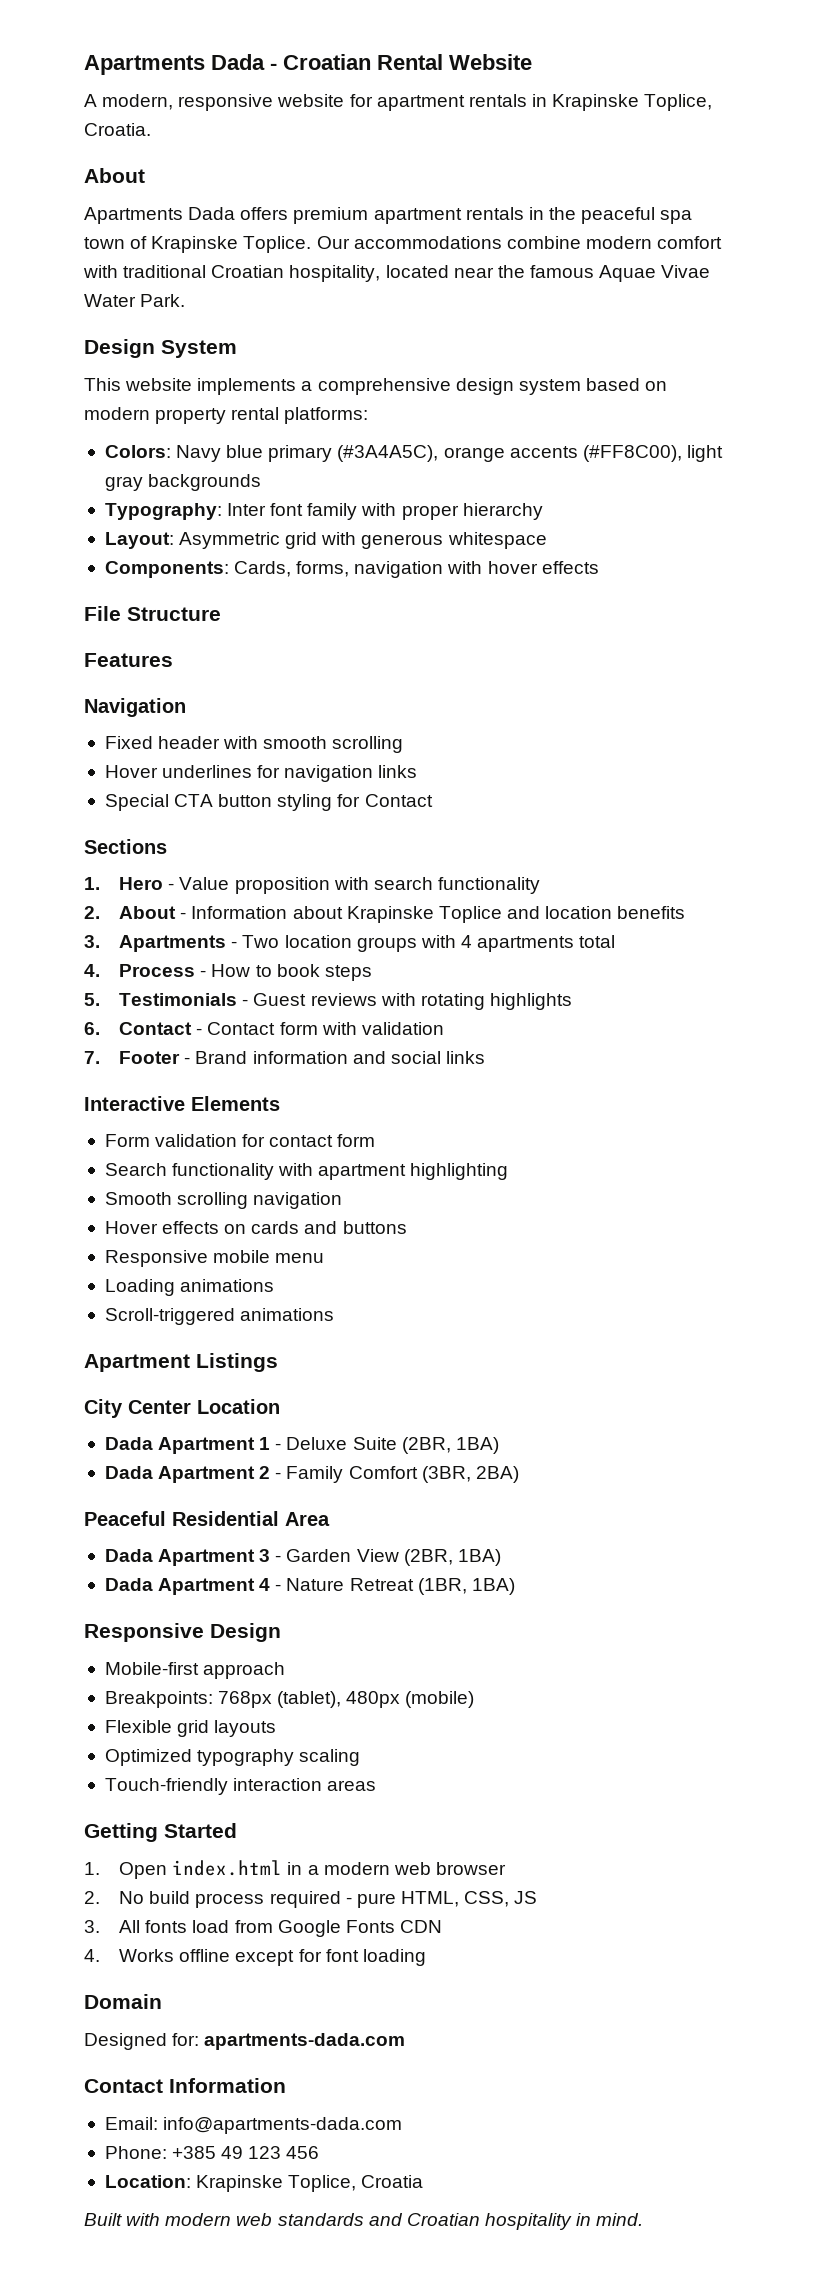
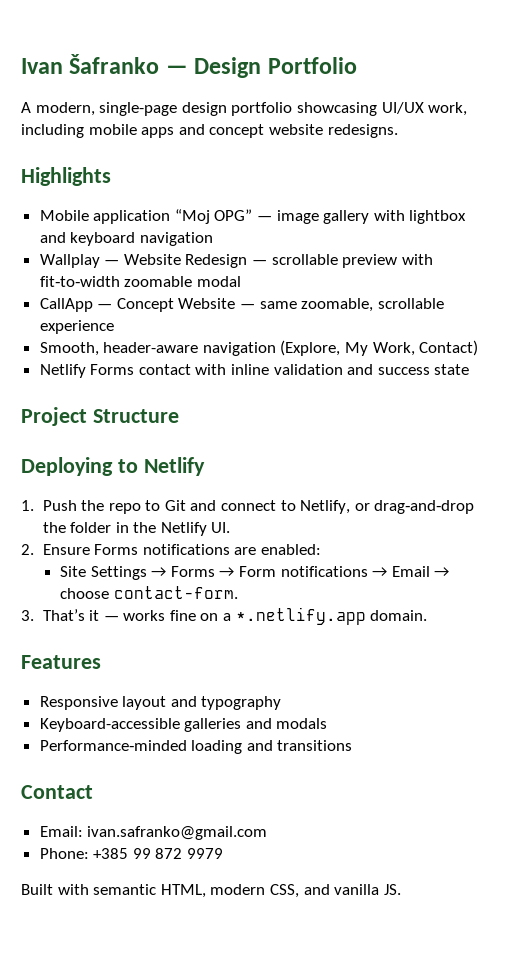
[84,54,532,75] [84,94,713,111] [84,123,151,136] [84,168,145,183] [84,207,693,224] [84,236,723,253] [83,265,711,282] [84,294,186,307] [84,339,237,358] [84,378,668,395] [84,407,369,424] [104,445,723,462] [104,474,262,491] [104,503,543,520] [104,532,547,549] [104,561,599,578] [84,606,221,621] [84,653,173,667] [84,698,186,717] [104,736,404,753] [104,765,418,782] [104,794,433,811] [84,839,167,854] [84,877,540,894] [84,906,686,923] [84,935,616,952] [84,964,372,981] [84,993,572,1010] [84,1022,444,1035] [84,1051,485,1064] [84,1096,280,1111] [104,1134,376,1147] [104,1163,509,1180] [104,1192,343,1209] [104,1221,407,1234] [104,1250,325,1267] [104,1279,275,1296] [104,1308,335,1325] [84,1353,278,1372] [84,1399,280,1418] [104,1437,499,1454] [104,1466,519,1483] [84,1511,330,1526] [104,1549,501,1566] [104,1578,515,1595] [84,1623,281,1642] [104,1662,286,1679] [104,1691,475,1708] [104,1720,277,1737] [104,1749,361,1766] [104,1778,377,1795] [84,1823,237,1842] [84,1860,506,1879] [84,1891,538,1908] [84,1920,442,1937] [84,1949,426,1966] [84,1994,162,2009] [84,2033,406,2050] [84,2078,286,2093] Apartments Dada - Croatian Rental Website // A modern, responsive website for apartment rentals in Krapinske Toplice, Croatia. // About // Apartments Dada offers premium apartment rentals in the peaceful spa town of Krapinske Toplice. Our accommodations combine modern comfort with traditional Croatian hospitality, located near the famous Aquae Vivae Water Park. // Design System // This website implements a comprehensive design system based on modern property rental platforms: // Colors: Navy blue primary (#3A4A5C), orange accents (#FF8C00), light gray backgrounds // Typography: Inter font family with proper hierarchy // Layout: Asymmetric grid with generous whitespace // Components: Cards, forms, navigation with hover effects // File Structure // Features // Navigation // Fixed header with smooth scrolling // Hover underlines for navigation links // Special CTA button styling for Contact // Sections // 1. Hero - Value proposition with search functionality // 2. About - Information about Krapinske Toplice and location benefits // 3. Apartments - Two location groups with 4 apartments total // 4. Process - How to book steps // 5. Testimonials - Guest reviews with rotating highlights // 6. Contact - Contact form with validation // 7. Footer - Brand information and social links // Interactive Elements // Form validation for contact form // Search functionality with apartment highlighting // Smooth scrolling navigation // Hover effects on cards and buttons // Responsive mobile menu // Loading animations // Scroll-triggered animations // Apartment Listings // City Center Location // Dada Apartment 1 - Deluxe Suite (2BR, 1BA) // Dada Apartment 2 - Family Comfort (3BR, 2BA) // Peaceful Residential Area // Dada Apartment 3 - Garden View (2BR, 1BA) // Dada Apartment 4 - Nature Retreat (1BR, 1BA) // Responsive Design // Mobile-first approach // Breakpoints: 768px (tablet), 480px (mobile) // Flexible grid layouts // Optimized typography scaling // Touch-friendly interaction areas // Getting Started // 1. Open index.html in a modern web browser // 2. No build process required - pure HTML, CSS, JS // 3. All fonts load from Google Fonts CDN // 4. Works offline except for font loading // Domain // Designed for: apartments-dada.com // Contact Information -> [21,54,357,78] [21,102,468,116] [21,124,398,138] [21,167,111,186] [39,209,467,224] [39,232,213,246] [39,254,433,268] [39,276,241,287] [39,298,444,312] [39,320,114,334] [39,340,479,356] [39,364,470,378] [21,407,179,426] [21,457,205,476] [21,500,475,514] [42,522,231,536] [21,544,321,555] [59,566,450,580] [59,586,238,599] [21,607,428,625] [21,655,101,669] [39,696,282,710] [39,718,328,732] [39,740,353,754] [21,785,93,799] Ivan Šafranko — Design Portfolio // A modern, single-page design portfolio showcasing UI/UX work, including mobile apps and concept website redesigns. // Highlights // Mobile application “Moj OPG” — image gallery with lightbox and keyboard navigation // Wallplay — Website Redesign — scrollable preview with fit‑to‑width zoomable modal // CallApp — Concept Website — same zoomable, scrollable experience // Smooth, header-aware navigation (Explore, My Work, Contact) // Netlify Forms contact with inline validation and success state // Project Structure // Deploying to Netlify // 1. Push the repo to Git and connect to Netlify, or drag‑and‑drop the folder in the Netlify UI. // 2. Ensure Forms notifications are enabled: // Site Settings → Forms → Form notifications → Email → choose contact-form. // 3. That’s it — works fine on a *.netlify.app domain. // Features // Responsive layout and typography // Keyboard-accessible galleries and modals // Performance‑minded loading and transitions // Contact
[163,2117,403,2134] info@apartments-dada.com -> [87,826,268,840] ivan.safranko@gmail.com
[221,2146,320,2159] [104,2175,424,2192] [84,2213,644,2230] 49 123 456 // Location: Krapinske Toplice, Croatia // Built with modern web standards and Croatian hospitality in mind. -> [132,848,224,859] [21,884,401,898] 99 872 9979 // Built with semantic HTML, modern CSS, and vanilla JS.

